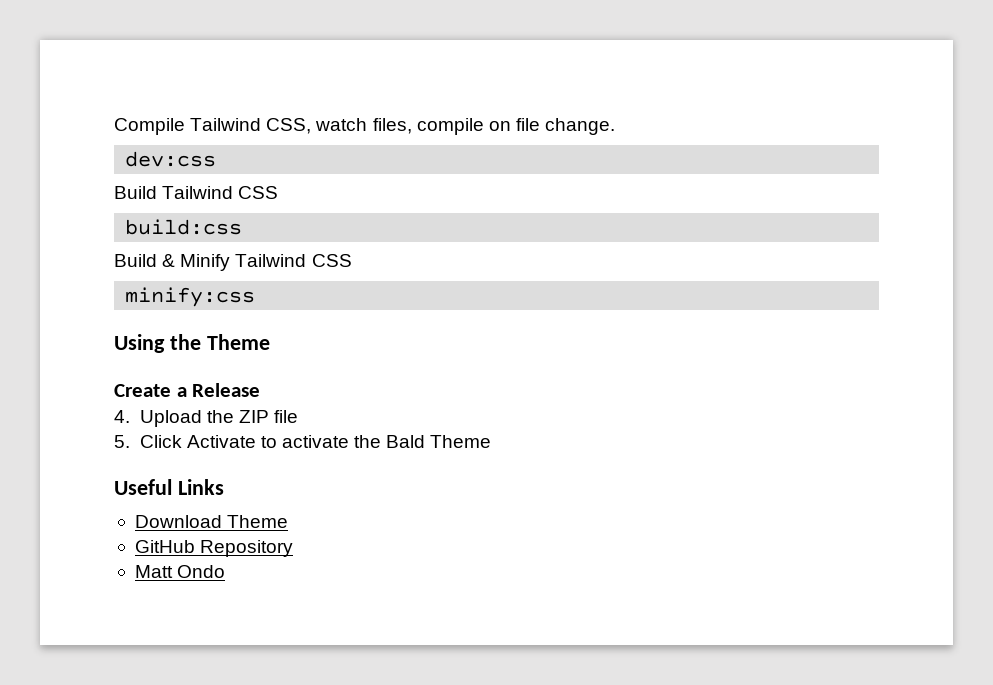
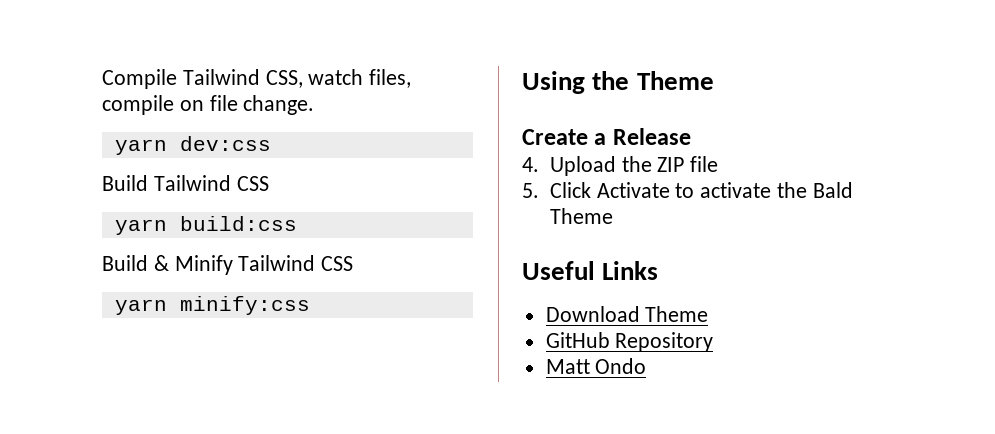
(616, 126) none -> [114,139,167,155] yarn
(279, 192) none -> [114,219,167,235] yarn
(352, 260) none -> [114,299,167,315] yarn

